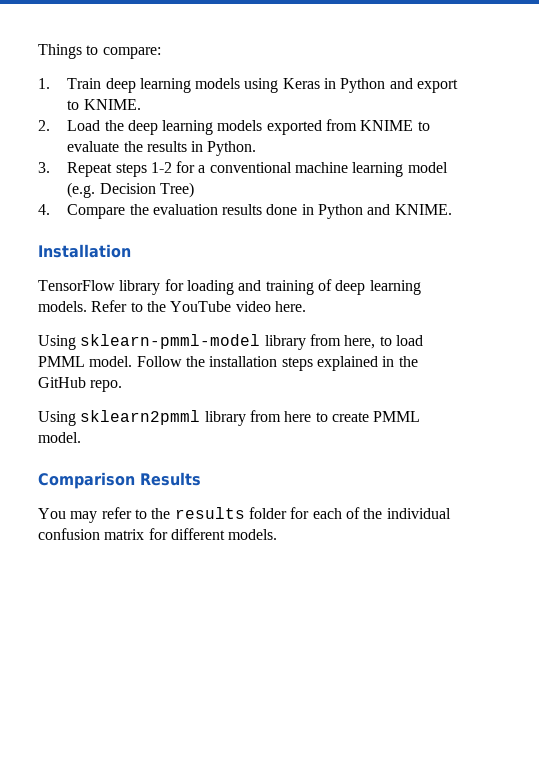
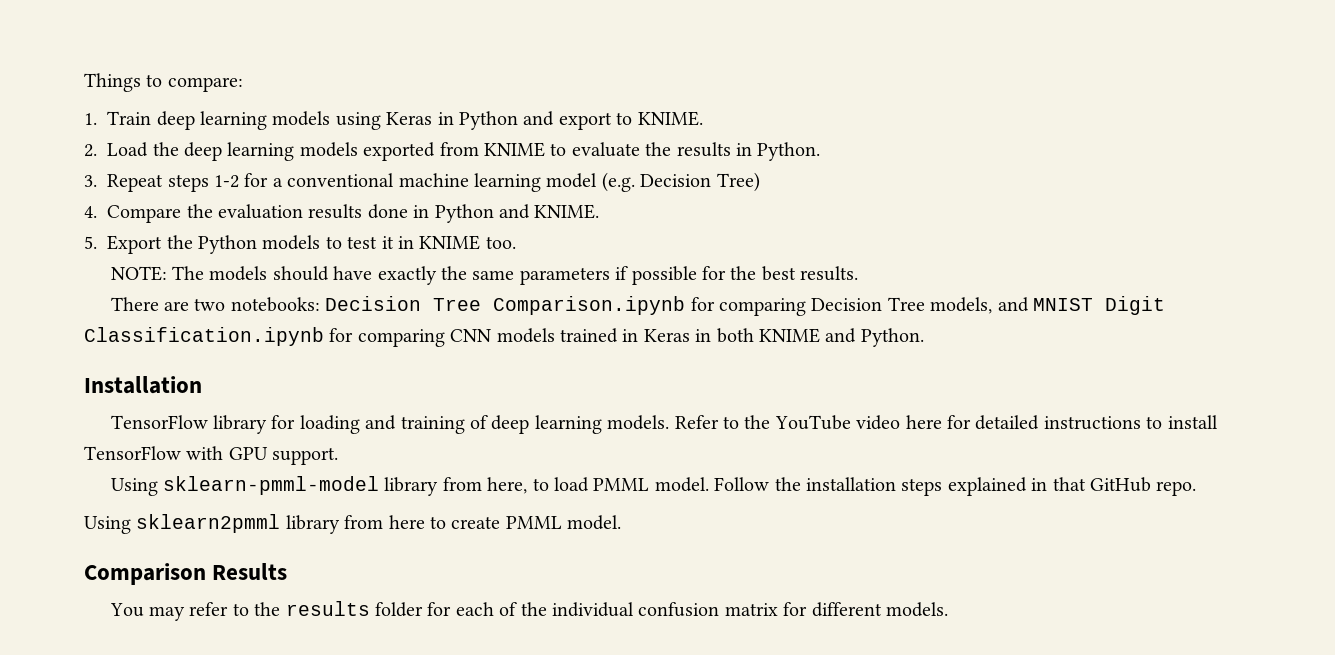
(452, 209) none -> [84,235,516,254] [110,266,859,285] [110,296,1166,316] [84,327,924,347] // 5. Export the Python models to test it in KNIME too. // NOTE: The models should have exactly the same parameters if possible for the best results. // There are two notebooks: Decision Tree Comparison.ipynb for comparing Decision Tree models, and MNIST Digit Classification.ipynb for comparing CNN models trained in Keras in both KNIME and Python.
[274,301,306,312] here. -> [905,415,1218,430] [84,446,339,465] here for detailed instructions to install TensorFlow with GPU support.
[398,356,418,367] the -> [1052,477,1086,491] that

